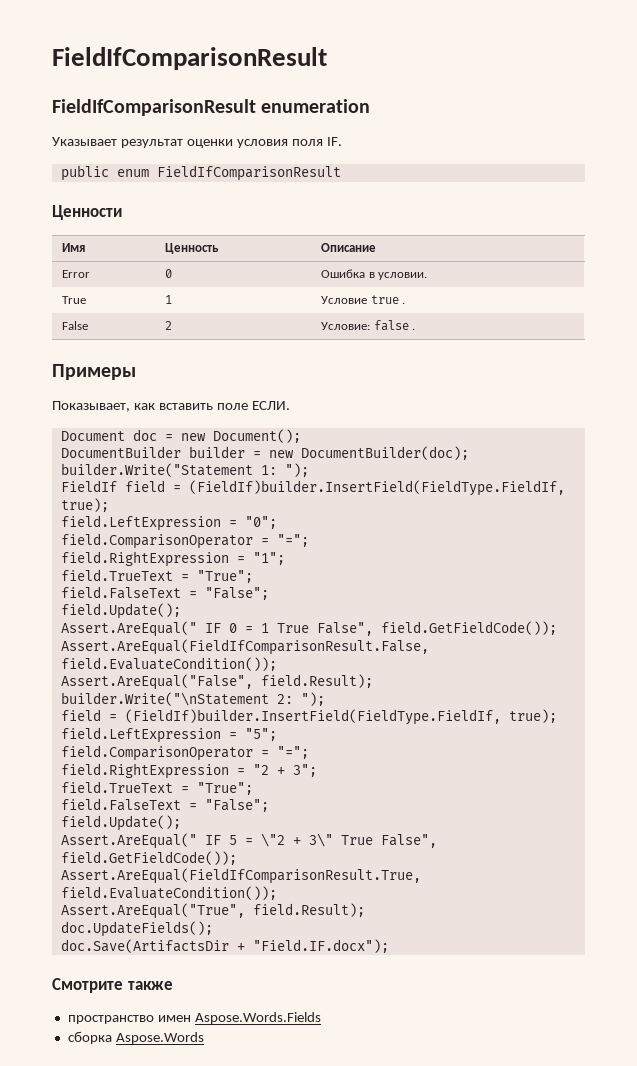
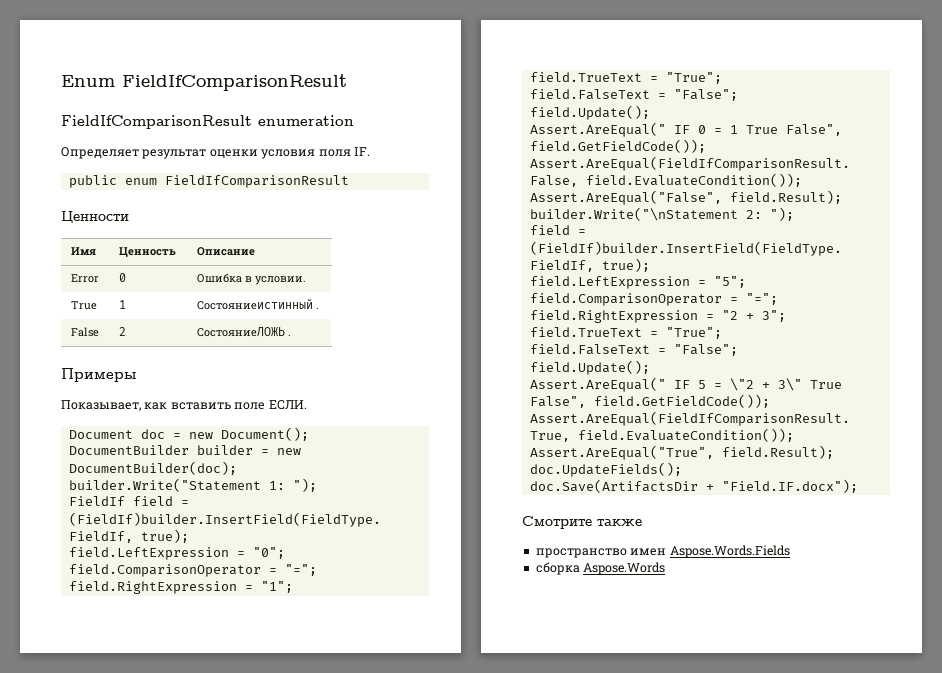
(52, 58) none -> [61,75,115,87] Enum
[52,137,117,146] Указывает -> [61,147,139,159] Определяет
[320,295,399,304] Условие true -> [196,299,313,310] Состояниеистинный
[320,320,409,331] Условие: false -> [196,327,285,337] СостояниеЛОЖЬ

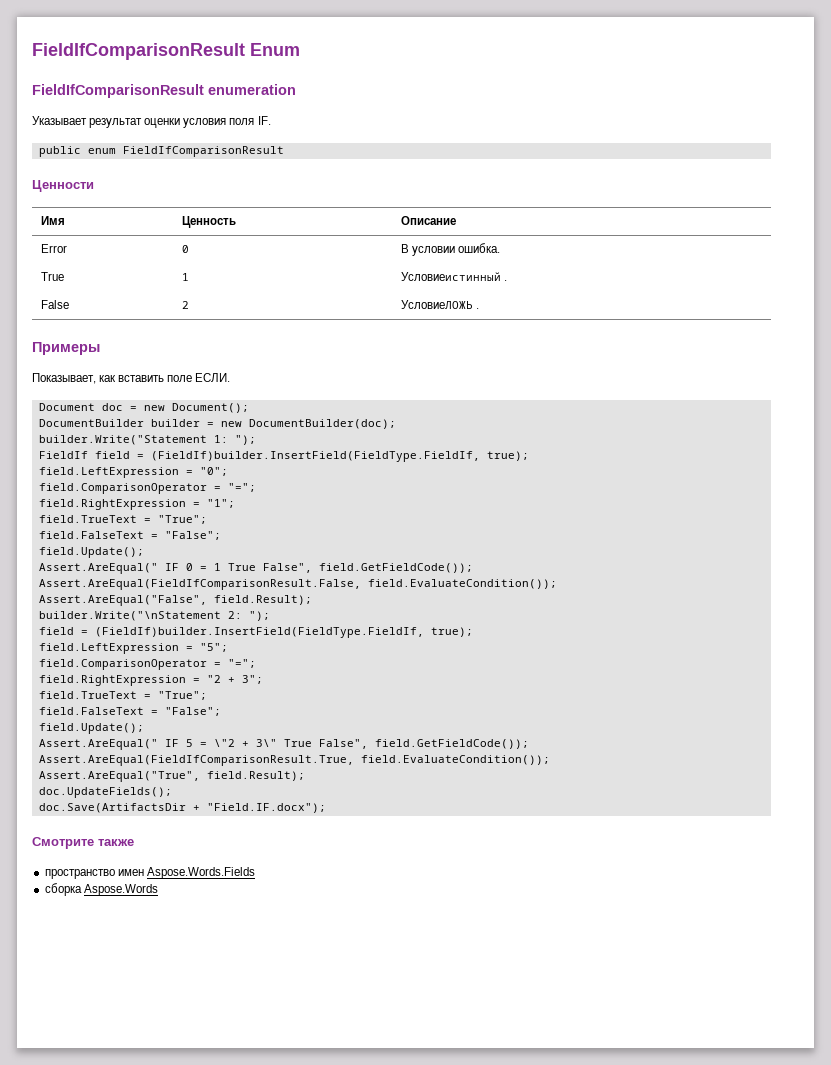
(61, 81) none -> [32,43,245,60] FieldIfComparisonResult
[122,74,347,91] FieldIfComparisonResult -> (300, 49) none
[61,147,139,159] Определяет -> [32,116,87,125] Указывает
[196,273,306,285] Ошибка в условии. -> [401,243,501,256] В условии ошибка.
[196,299,313,310] Состояниеистинный -> [401,272,502,281] Условиеистинный
[196,327,285,337] СостояниеЛОЖЬ -> [401,300,474,309] УсловиеЛОЖЬ

